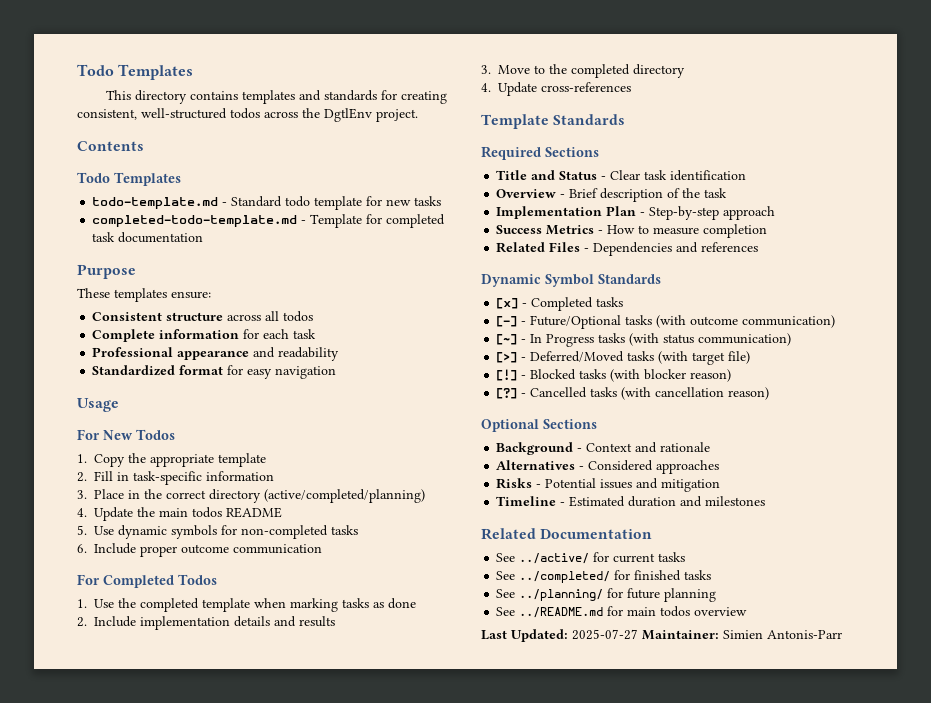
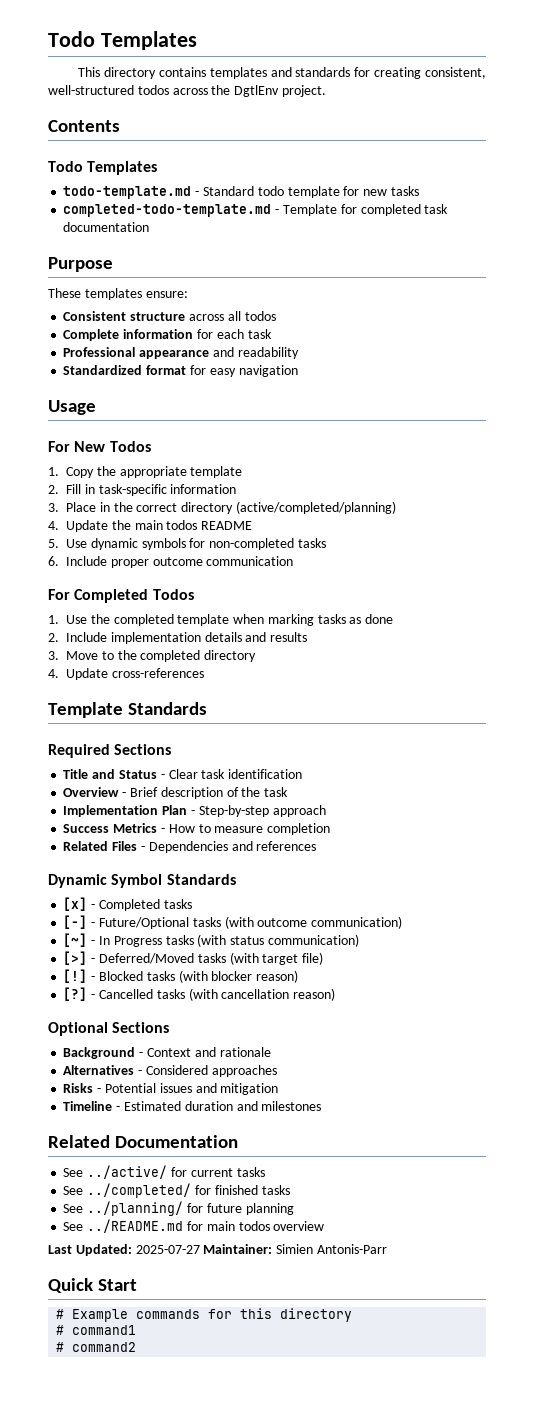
(842, 634) none -> [48,1278,138,1293] [56,1308,353,1322] [56,1325,137,1335] [56,1342,137,1352] // Quick Start // # Example commands for this directory // # command1 // # command2

